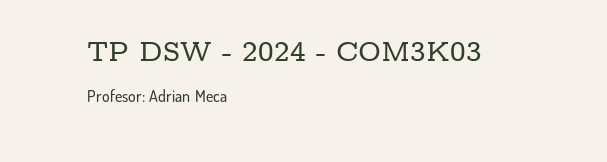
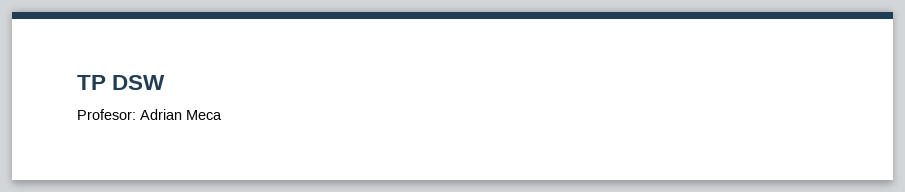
[222,42,482,61] - 2024 - COM3K03 -> (166, 82) none

